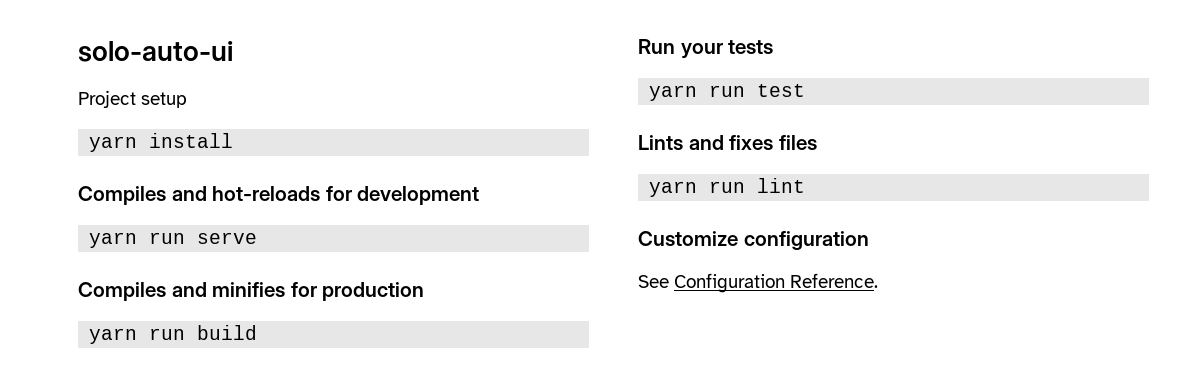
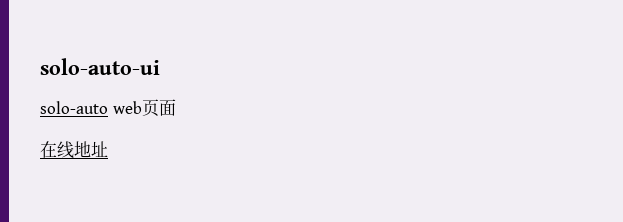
[78,90,188,108] [89,133,234,152] [78,186,480,205] [89,232,258,248] [78,282,425,301] [89,325,258,344] [638,39,774,59] [649,84,806,101] [638,135,817,150] [649,178,806,197] [638,231,869,250] [638,273,879,293] Project setup // yarn install // Compiles and hot-reloads for development // yarn run serve // Compiles and minifies for production // yarn run build // Run your tests // yarn run test // Lints and fixes files // yarn run lint // Customize configuration // See Configuration Reference. -> [40,99,176,117] [40,141,108,159] solo-auto web页面 // 在线地址

